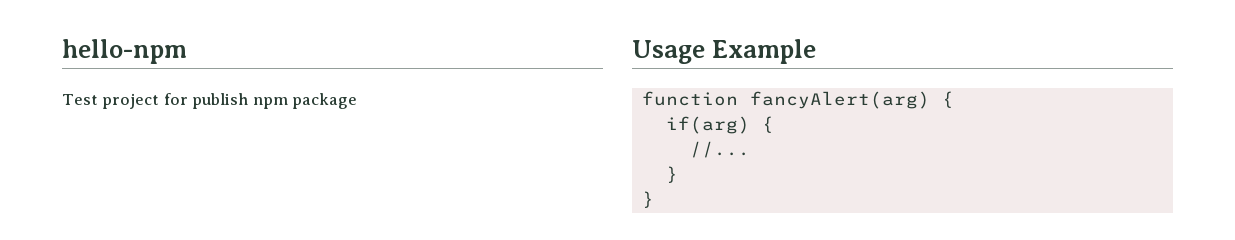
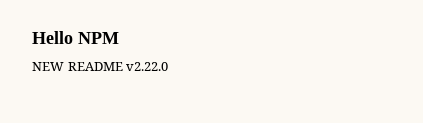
[62,39,187,64] [62,93,358,109] [632,39,817,64] [641,91,954,109] [665,116,774,134] [689,141,750,158] [665,166,678,183] [641,191,654,208] hello-npm // Test project for publish npm package // Usage Example // function fancyAlert(arg) { // if(arg) { // //... // } // } -> [32,31,119,44] [32,62,169,71] Hello NPM // NEW README v2.22.0

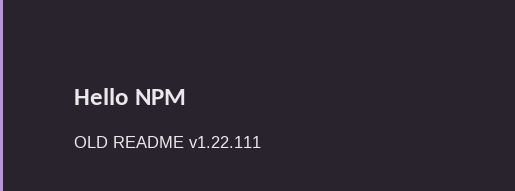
[32,62,169,71] NEW README v2.22.0 -> [74,136,261,148] OLD README v1.22.111

